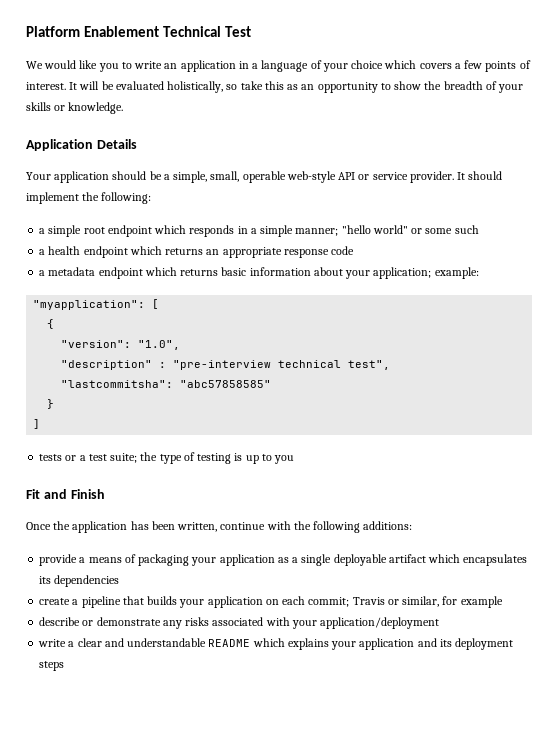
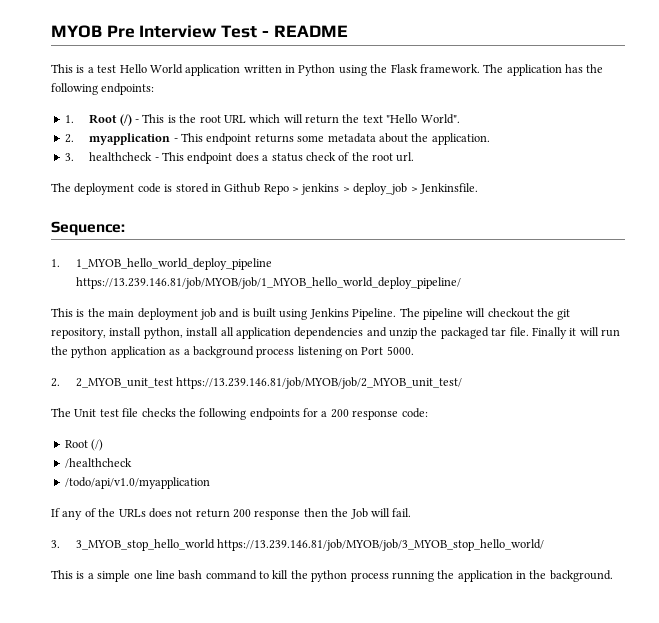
[26,26,251,37] [26,60,531,72] [26,81,524,93] [26,102,124,114] [26,139,137,151] [26,171,503,183] [26,192,152,204] [39,225,479,237] [39,246,355,258] [39,267,479,279] [33,299,160,310] [47,319,55,329] [61,340,181,350] [61,360,391,370] [61,380,272,388] [47,399,55,409] [33,419,41,429] [39,452,295,464] [26,489,105,499] [26,521,413,533] [39,554,528,566] [39,575,120,587] [39,596,503,608] [39,617,440,629] [38,638,514,650] [39,661,65,671] Platform Enablement Technical Test // We would like you to write an application in a language of your choice which covers a few points of interest. It will be evaluated holistically, so take this as an opportunity to show the breadth of your skills or knowledge. // Application Details // Your application should be a simple, small, operable web-style API or service provider. It should implement the following: // a simple root endpoint which responds in a simple manner; "hello world" or some such // a health endpoint which returns an appropriate response code // a metadata endpoint which returns basic information about your application; example: // "myapplication": [ // { // "version": "1.0", // "description" : "pre-interview technical test", // "lastcommitsha": "abc57858585" // } // ] // tests or a test suite; the type of testing is up to you // Fit and Finish // Once the application has been written, continue with the following additions: // provide a means of packaging your application as a single deployable artifact which encapsulates its dependencies // create a pipeline that builds your application on each commit; Travis or similar, for example // describe or demonstrate any risks associated with your application/deployment // write a clear and understandable README which explains your application and its deployment steps -> [51,25,348,38] [51,64,604,76] [51,83,155,95] [64,114,460,126] [64,133,490,145] [64,152,415,164] [51,183,478,195] [51,221,125,236] [51,258,272,270] [75,277,461,289] [51,308,571,320] [51,327,620,339] [51,346,414,358] [51,377,462,389] [51,408,428,420] [64,439,104,451] [64,458,132,468] [64,477,210,489] [51,508,412,520] [51,539,544,551] [51,570,613,582] MYOB Pre Interview Test - README // This is a test Hello World application written in Python using the Flask framework. The application has the following endpoints: // 1. Root (/) - This is the root URL which will return the text "Hello World". // 2. myapplication - This endpoint returns some metadata about the application. // 3. healthcheck - This endpoint does a status check of the root url. // The deployment code is stored in Github Repo > jenkins > deploy_job > Jenkinsfile. // Sequence: // 1. 1_MYOB_hello_world_deploy_pipeline https://13.239.146.81/job/MYOB/job/1_MYOB_hello_world_deploy_pipeline/ // This is the main deployment job and is built using Jenkins Pipeline. The pipeline will checkout the git repository, install python, install all application dependencies and unzip the packaged tar file. Finally it will run the python application as a background process listening on Port 5000. // 2. 2_MYOB_unit_test https://13.239.146.81/job/MYOB/job/2_MYOB_unit_test/ // The Unit test file checks the following endpoints for a 200 response code: // Root (/) // /healthcheck // /todo/api/v1.0/myapplication // If any of the URLs does not return 200 response then the Job will fail. // 3. 3_MYOB_stop_hello_world https://13.239.146.81/job/MYOB/job/3_MYOB_stop_hello_world/ // This is a simple one line bash command to kill the python process running the application in the background.

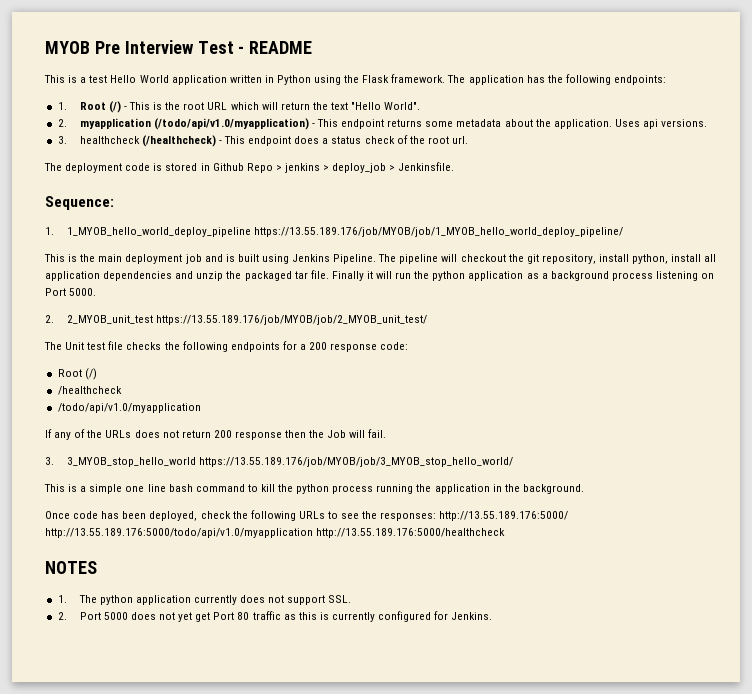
(171, 139) none -> [153,118,309,130] (/todo/api/v1.0/myapplication)
(490, 139) none -> [614,119,708,129] Uses api versions.
(153, 156) none -> [141,135,216,147] (/healthcheck)
[75,277,461,289] https://13.239.146.81/job/MYOB/job/1_MYOB_hello_world_deploy_pipeline/ -> [254,227,624,237] https://13.55.189.176/job/MYOB/job/1_MYOB_hello_world_deploy_pipeline/
[175,377,462,389] https://13.239.146.81/job/MYOB/job/2_MYOB_unit_test/ -> [156,315,428,325] https://13.55.189.176/job/MYOB/job/2_MYOB_unit_test/
[216,539,544,551] https://13.239.146.81/job/MYOB/job/3_MYOB_stop_hello_world/ -> [199,457,514,467] https://13.55.189.176/job/MYOB/job/3_MYOB_stop_hello_world/
(613, 576) none -> [45,510,569,521] [45,528,506,538] [45,561,97,574] [57,595,352,605] [57,611,493,622] // Once code has been deployed, check the following URLs to see the responses: http://13.55.189.176:5000/ http://13.55.189.176:5000/todo/api/v1.0/myapplication http://13.55.189.176:5000/healthcheck // NOTES // 1. The python application currently does not support SSL. // 2. Port 5000 does not yet get Port 80 traffic as this is currently configured for Jenkins.

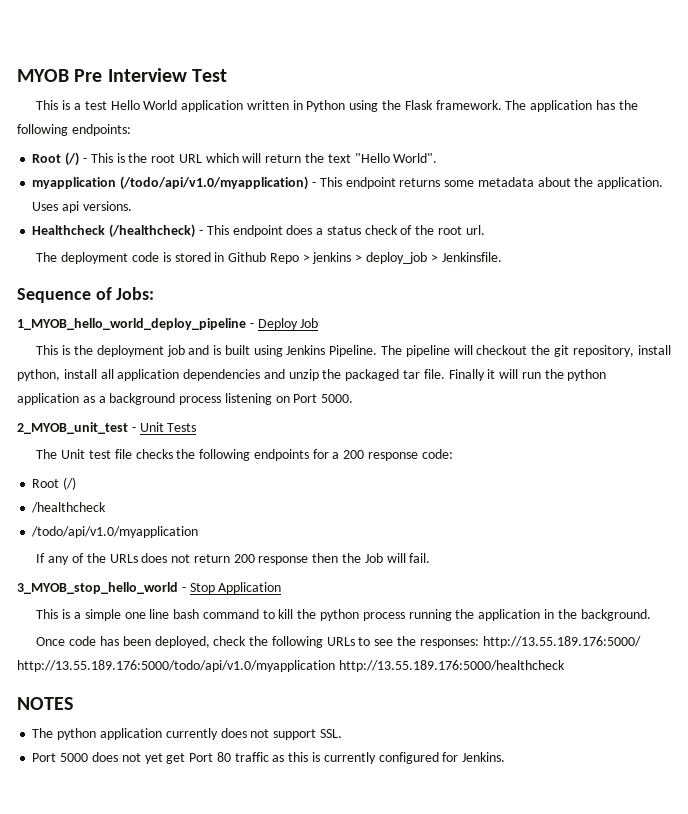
[238,41,313,54] - README -> (227, 75) none
[57,102,67,110] 1. -> (131, 130) none
[57,119,67,127] 2. -> (438, 158) none
[57,136,140,144] 3. healthcheck -> [32,225,106,235] Healthcheck
[45,196,114,210] [45,227,624,237] [44,254,123,262] Sequence: // 1. 1_MYOB_hello_world_deploy_pipeline https://13.55.189.176/job/MYOB/job/1_MYOB_hello_world_deploy_pipeline/ // This is the main -> [17,287,155,303] [17,318,319,330] [36,345,94,355] Sequence of Jobs: // 1_MYOB_hello_world_deploy_pipeline - Deploy Job // This is the
[45,315,428,325] 2. 2_MYOB_unit_test https://13.55.189.176/job/MYOB/job/2_MYOB_unit_test/ -> [17,422,197,434] 2_MYOB_unit_test - Unit Tests
[45,457,514,467] 3. 3_MYOB_stop_hello_world https://13.55.189.176/job/MYOB/job/3_MYOB_stop_hello_world/ -> [17,582,282,594] 3_MYOB_stop_hello_world - Stop Application
[57,595,67,603] 1. -> (73, 703) none
[57,612,67,620] 2. -> (342, 733) none

